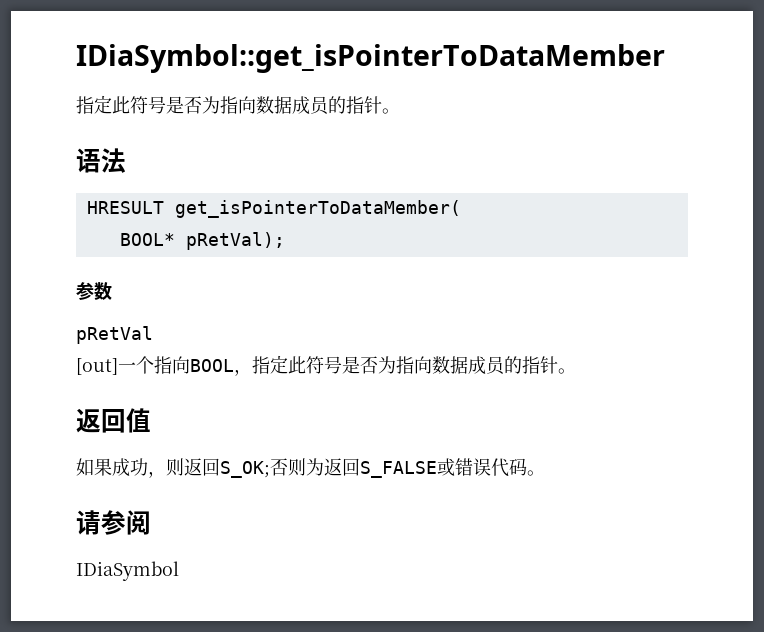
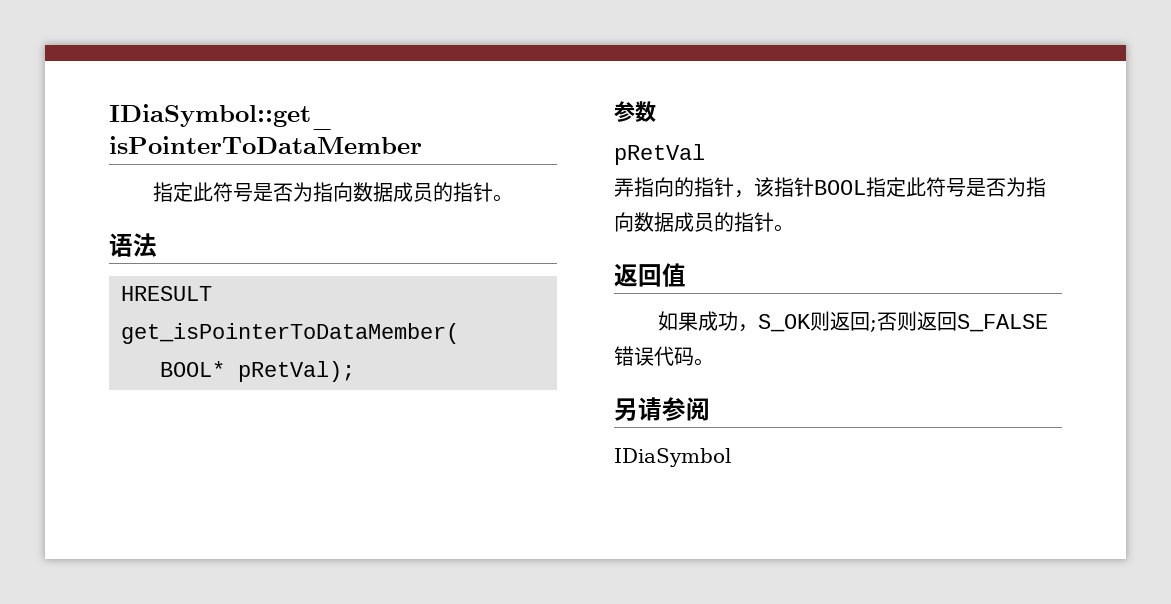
[76,356,252,376] [out]一个指向BOOL， -> [614,177,866,198] 弄指向的指针，该指针BOOL
[166,458,324,478] 则返回S_OK;否则为 -> [758,311,918,332] S_OK则返回;否则
[437,458,455,476] 或 -> (1049, 323) none
(545, 473) none -> [614,398,638,421] 另

